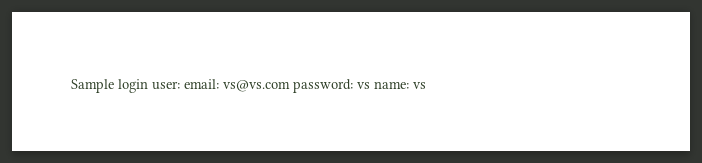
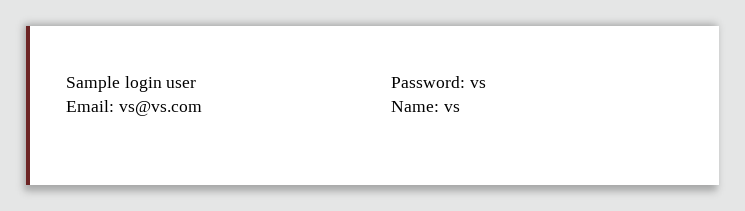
[152,79,219,90] user: email: -> [166,80,197,88] [66,100,114,112] user // Email:
[293,79,409,93] password: vs name: -> [391,76,486,88] [391,101,439,112] // Password: vs // Name:

